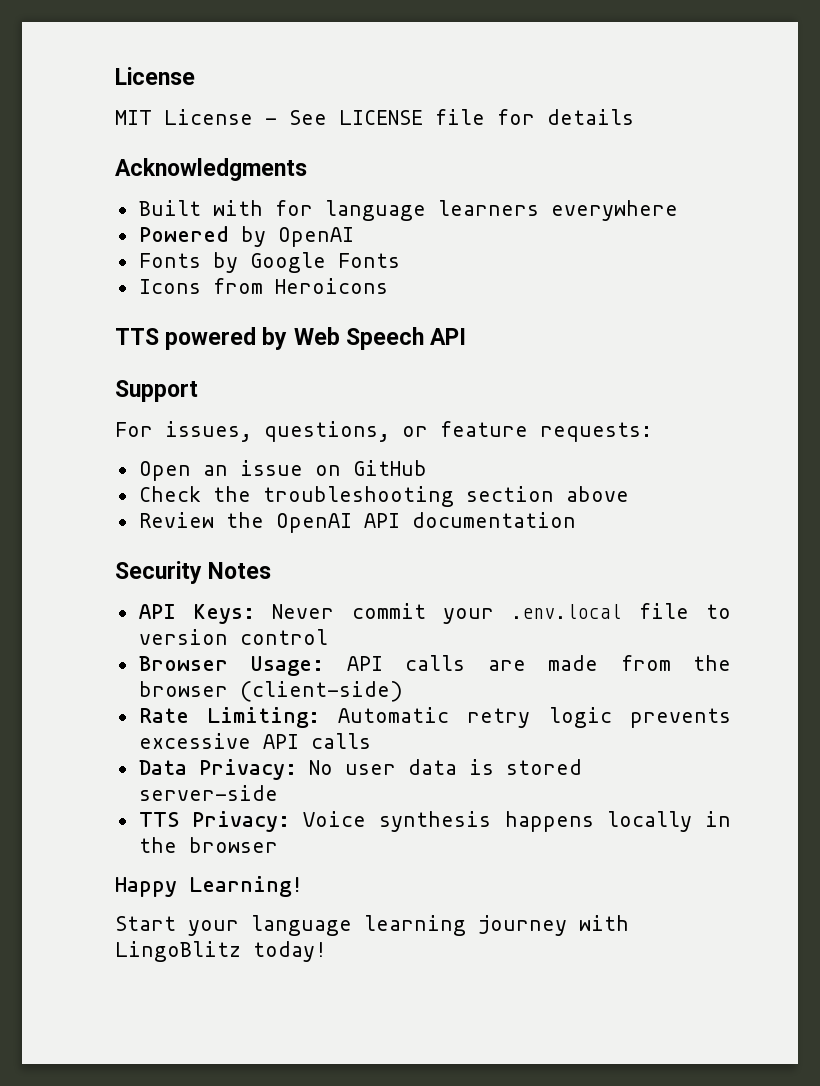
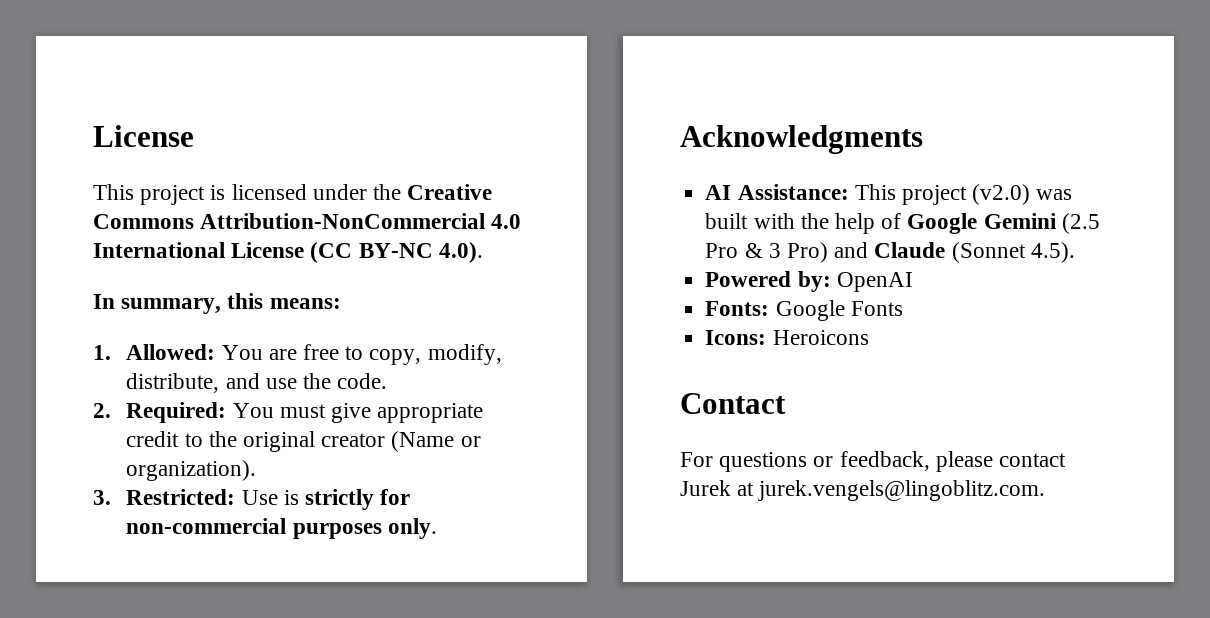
[115,109,634,125] [115,158,307,181] [138,200,678,221] MIT License - See LICENSE file for details // Acknowledgments // Built with for language learners everywhere -> [93,184,493,205] [93,213,522,229] [93,242,483,263] [93,293,341,314] [93,344,502,365] [126,373,388,393] [93,402,484,423] [126,431,481,452] [126,460,257,481] [93,489,411,510] [126,518,437,539] [680,125,923,154] [705,184,1073,205] [705,213,1100,234] [705,242,1075,263] This project is licensed under the Creative Commons Attribution-NonCommercial 4.0 International License (CC BY-NC 4.0). // In summary, this means: // 1. Allowed: You are free to copy, modify, distribute, and use the code. // 2. Required: You must give appropriate credit to the original creator (Name or organization). // 3. Restricted: Use is strictly for non-commercial purposes only. // Acknowledgments // AI Assistance: This project (v2.0) was built with the help of Google Gemini (2.5 Pro & 3 Pro) and Claude (Sonnet 4.5).
[240,226,266,247] by -> [797,271,831,292] by:
[138,252,238,273] Fonts by -> [705,301,770,316] Fonts:
[138,278,263,294] Icons from -> [705,330,767,345] Icons:
[115,327,467,350] [115,380,198,402] [115,421,652,442] [138,460,427,481] [138,486,629,507] [138,512,576,533] [115,561,272,584] [138,603,731,624] [138,629,328,645] [138,655,732,676] [138,681,403,702] [138,707,731,728] [138,733,371,749] [138,759,582,780] [138,785,278,801] [138,811,732,832] [138,837,278,853] [115,876,303,897] [115,915,629,936] [115,941,327,962] TTS powered by Web Speech API // Support // For issues, questions, or feature requests: // Open an issue on GitHub // Check the troubleshooting section above // Review the OpenAI API documentation // Security Notes // API Keys: Never commit your .env.local file to version control // Browser Usage: API calls are made from the browser (client-side) // Rate Limiting: Automatic retry logic prevents excessive API calls // Data Privacy: No user data is stored server-side // TTS Privacy: Voice synthesis happens locally in the browser // Happy Learning! // Start your language learning journey with LingoBlitz today! -> [680,393,786,414] [680,451,1067,472] [680,480,1046,501] Contact // For questions or feedback, please contact Jurek at jurek.vengels@lingoblitz.com.

